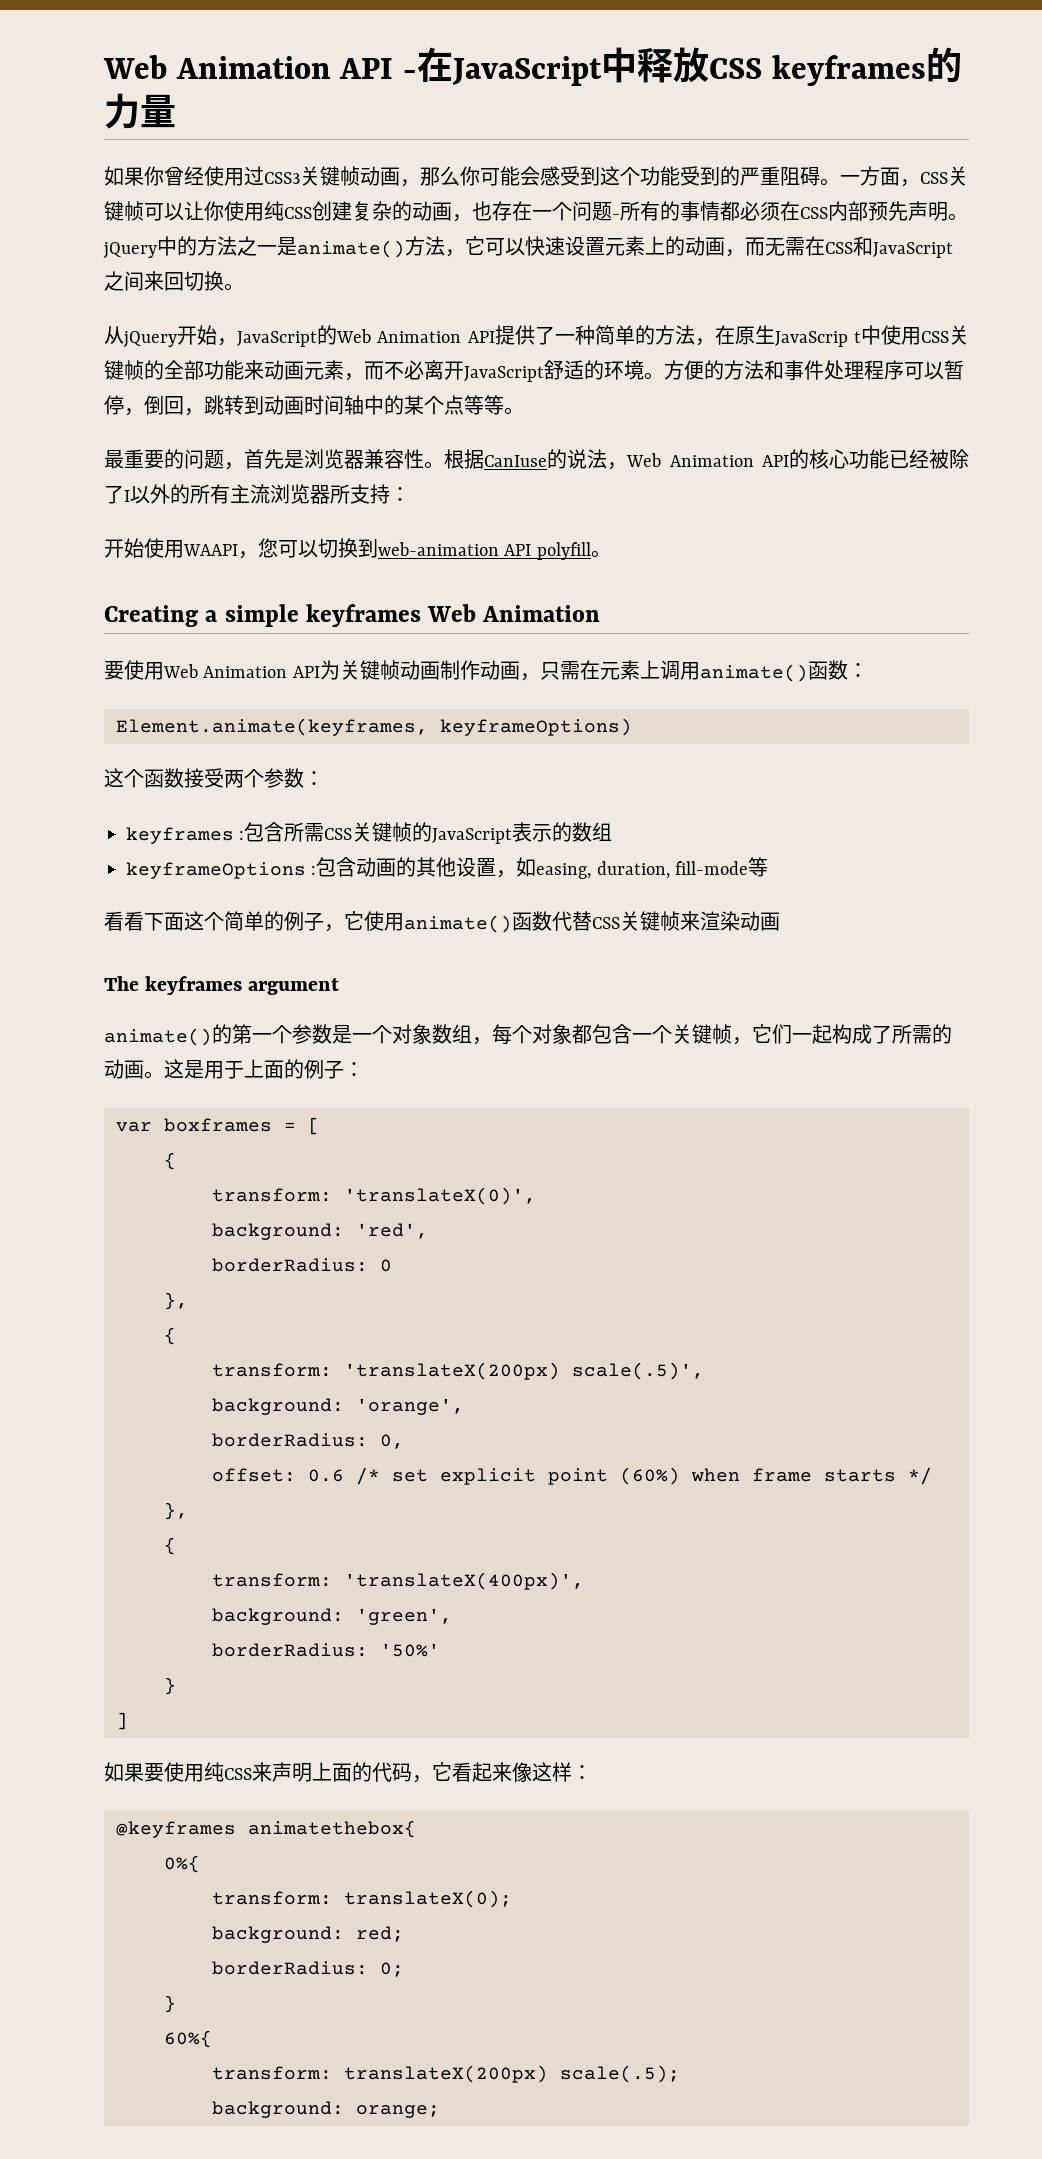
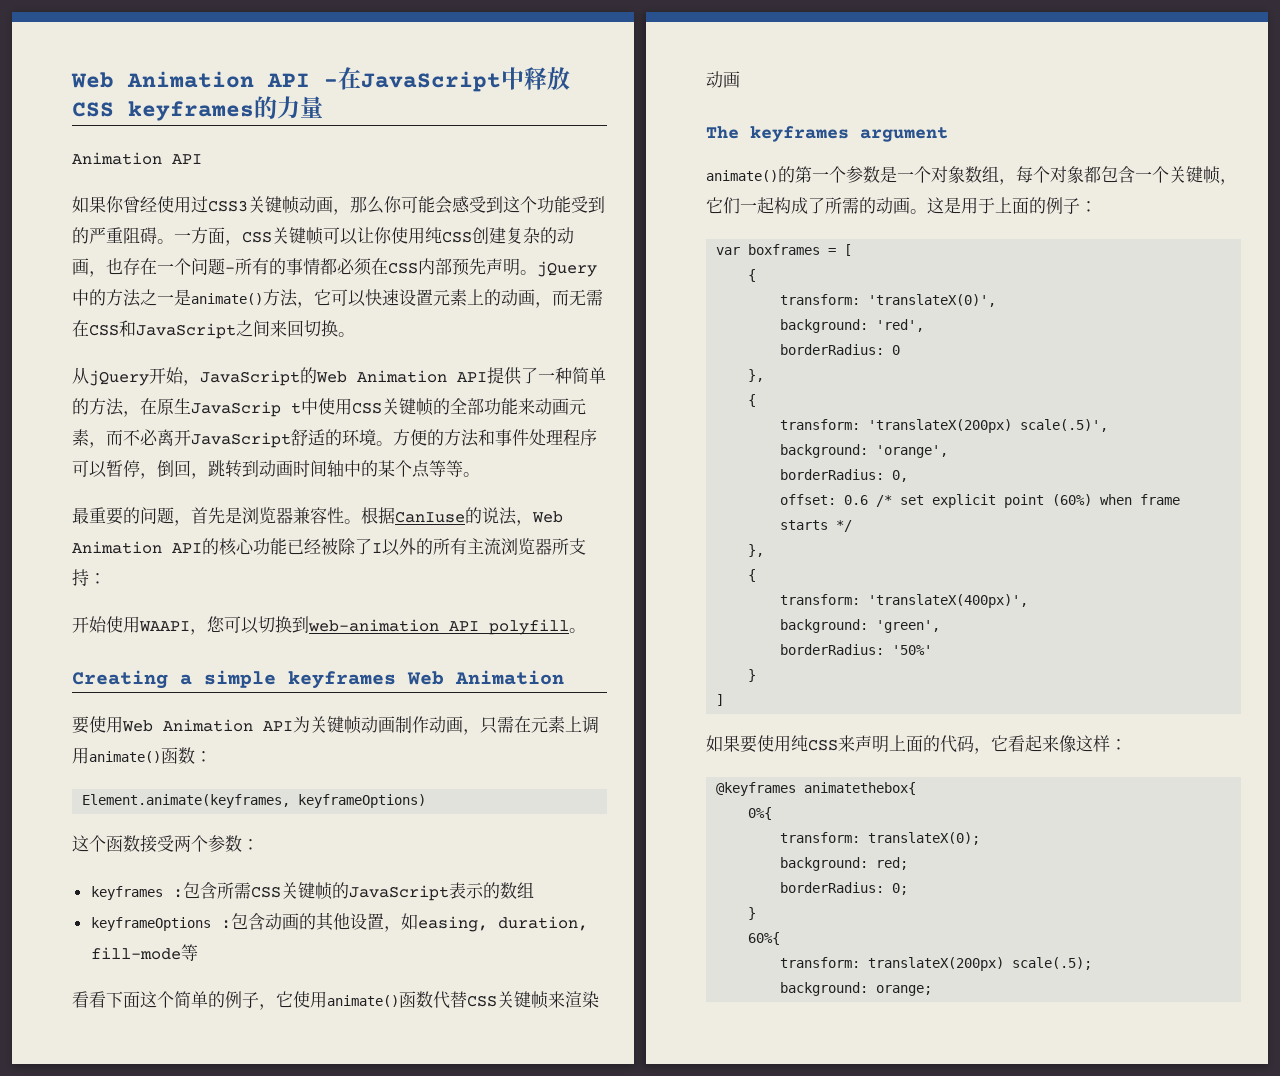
(176, 111) none -> [72,152,202,165] // Animation API

